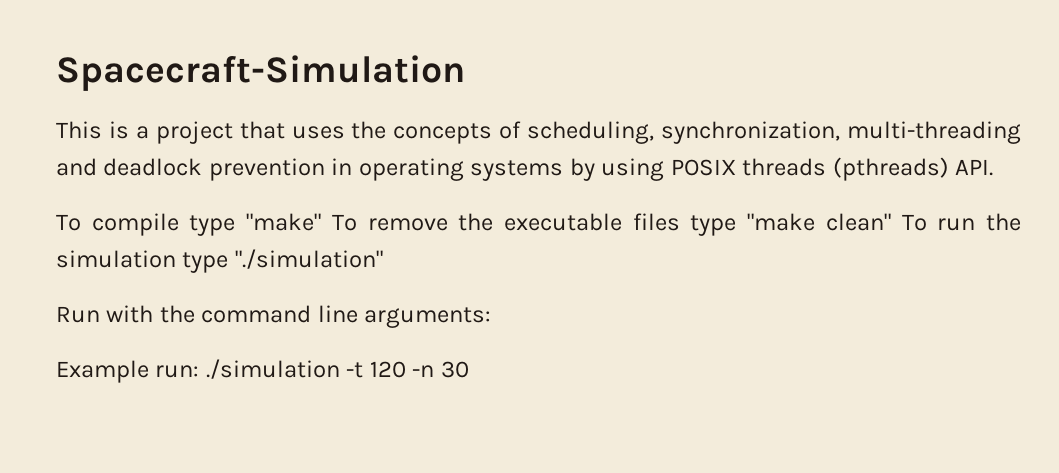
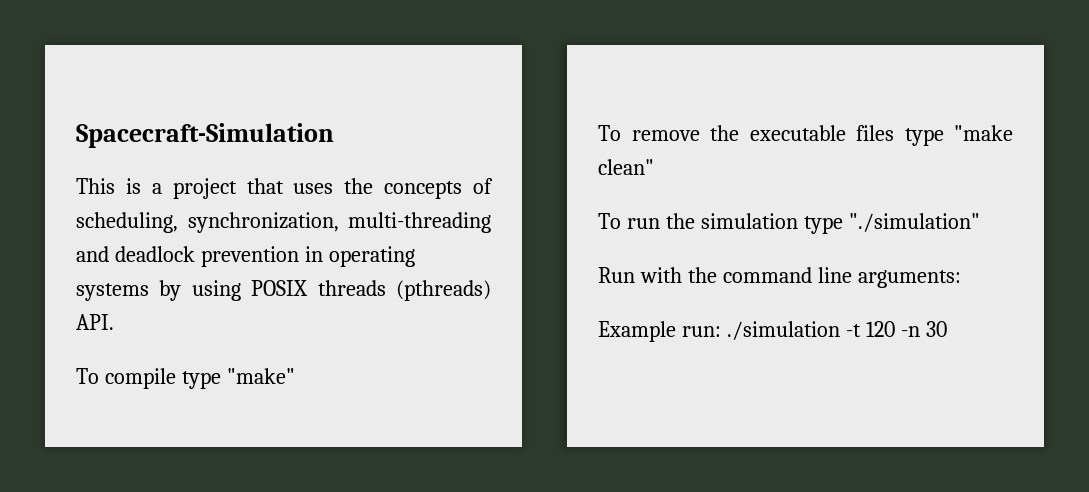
(322, 222) none -> (295, 376) //
(891, 222) none -> (654, 167) //

